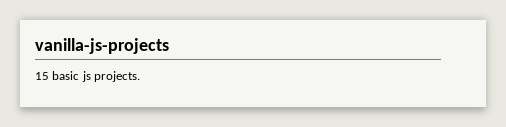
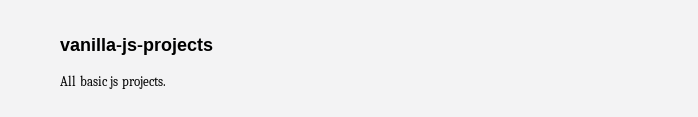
[35,72,49,80] 15 -> [60,75,76,86] All

